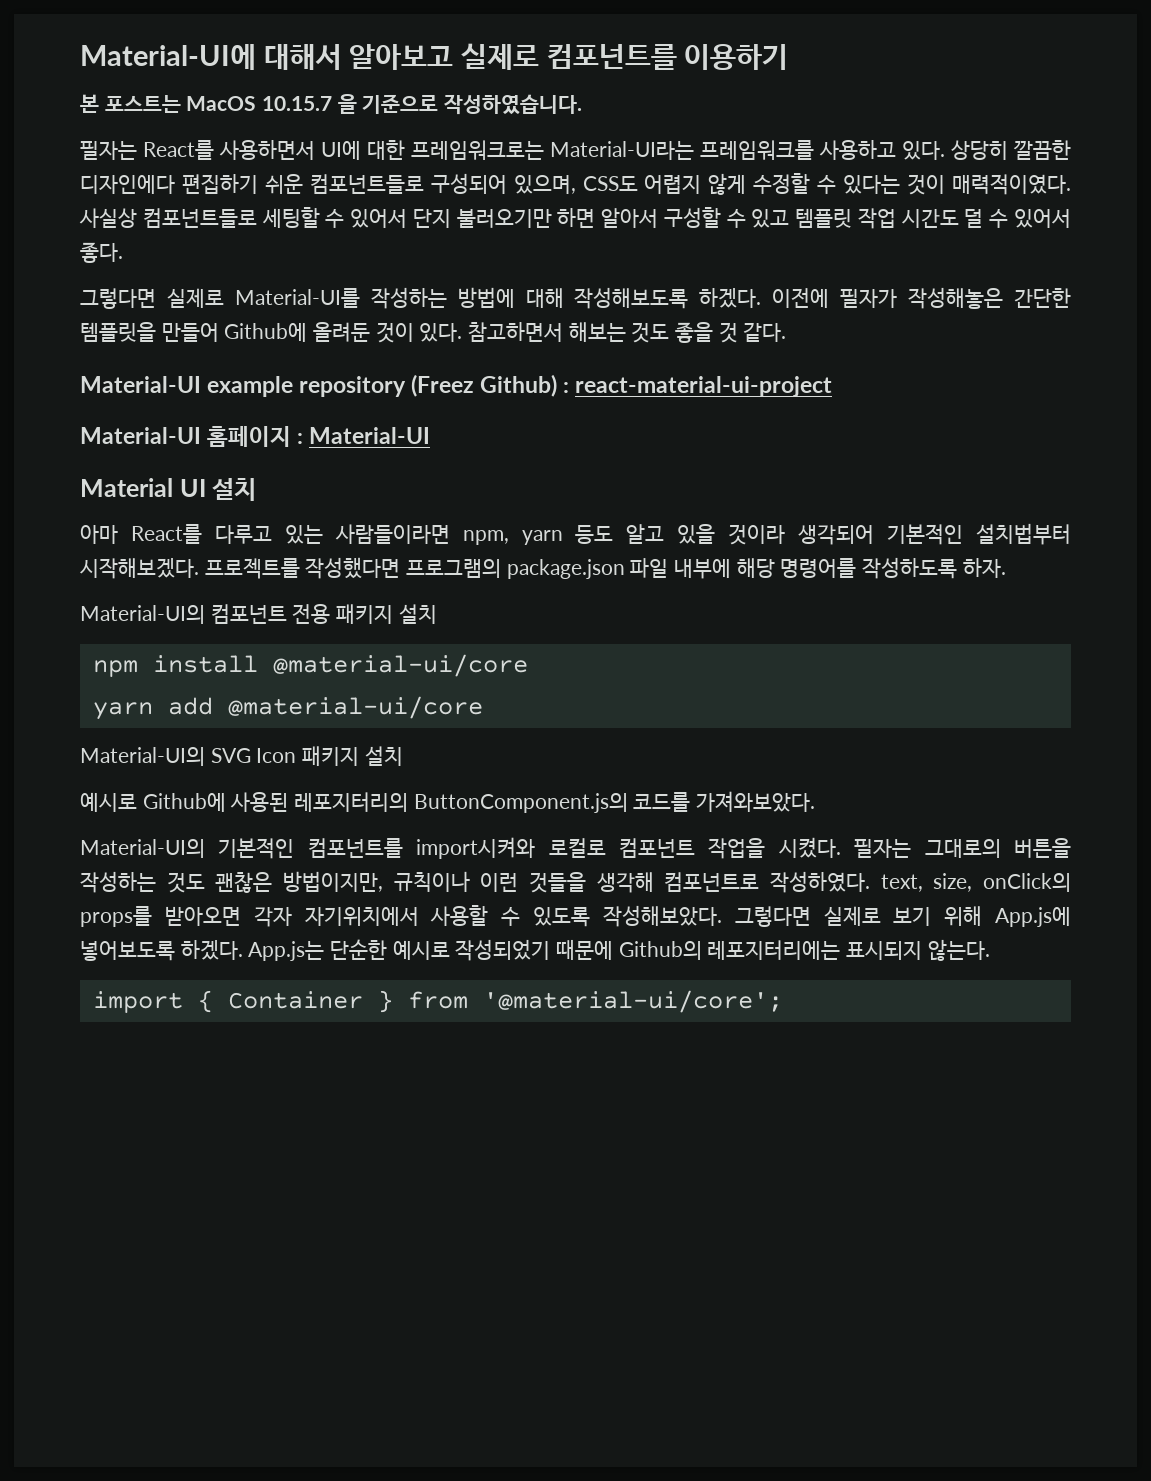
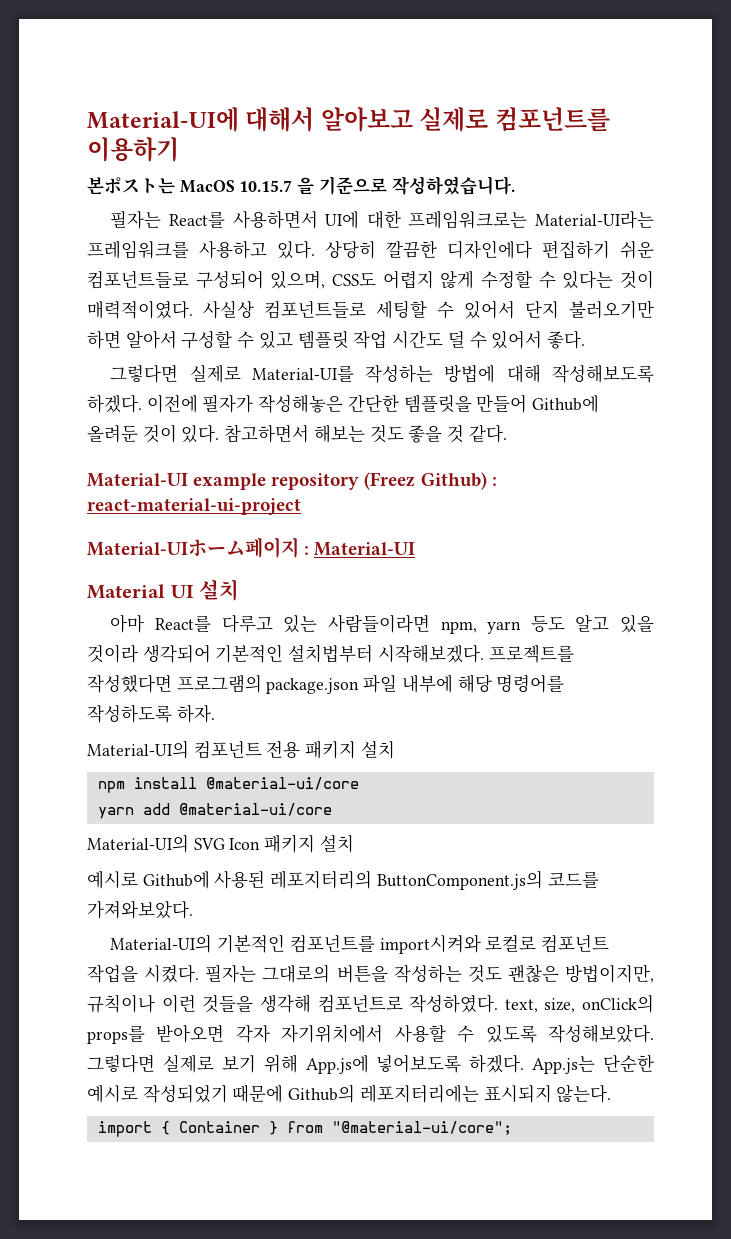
[104,95,181,113] 포스트는 -> [104,177,175,194] ポスト는
[207,426,292,447] 홈페이지 -> [188,537,299,558] ホーム페이지
[482,990,783,1013] '@material-ui/core'; -> [331,1121,512,1136] "@material-ui/core";

